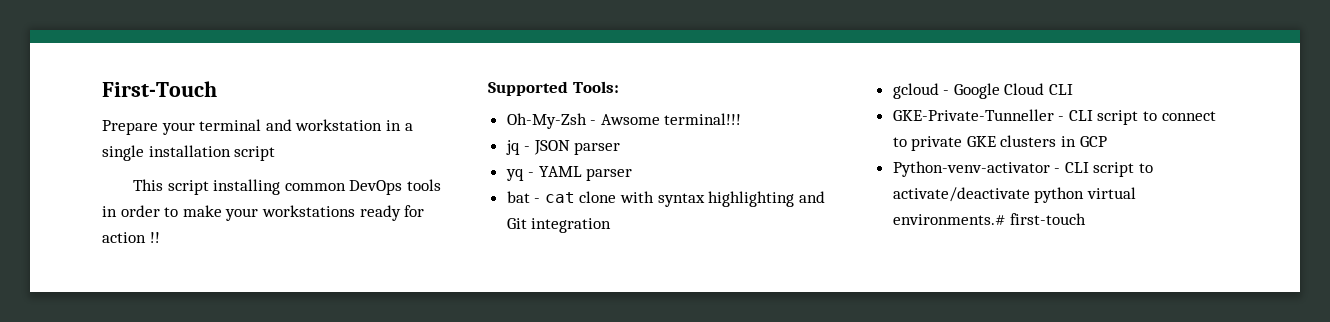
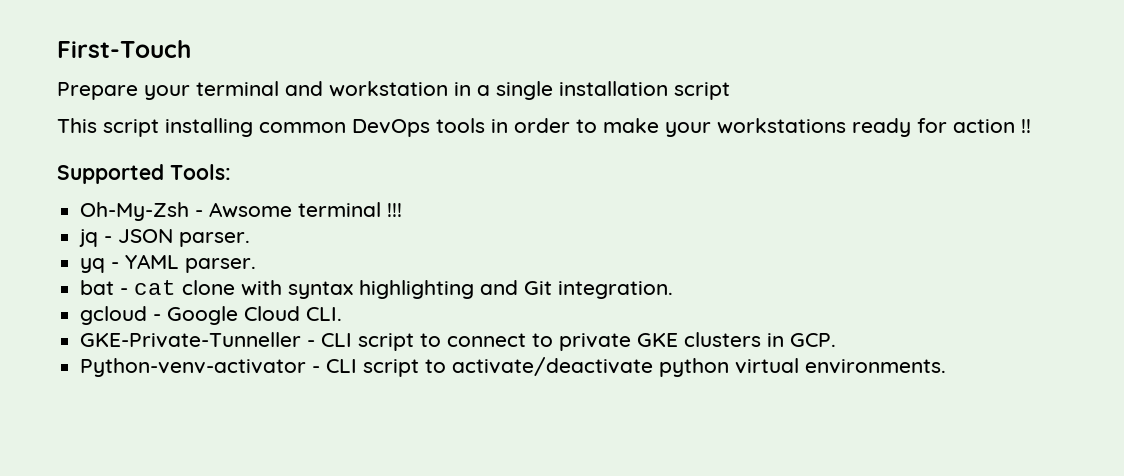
[664,113,742,125] terminal!!! -> [298,202,403,217] terminal !!!
[574,142,621,155] parser -> [179,232,251,247] parser.
[586,168,633,181] parser -> [185,258,257,273] parser.
[531,218,612,233] integration -> [558,281,674,299] integration.
[1049,84,1074,95] CLI -> [306,307,343,321] CLI.
[1079,136,1107,147] GCP -> [790,333,837,347] GCP.
[892,213,1087,225] environments.# first-touch -> [805,359,947,374] environments.

